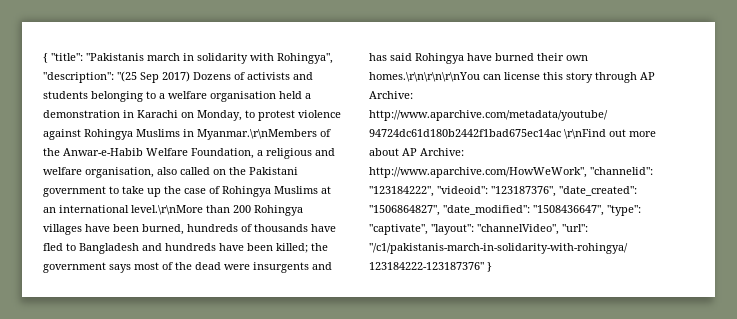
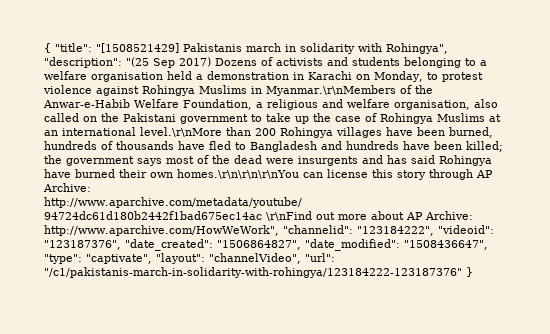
[86,53,144,61] "Pakistanis -> [96,43,242,53] "[1508521429] Pakistanis

